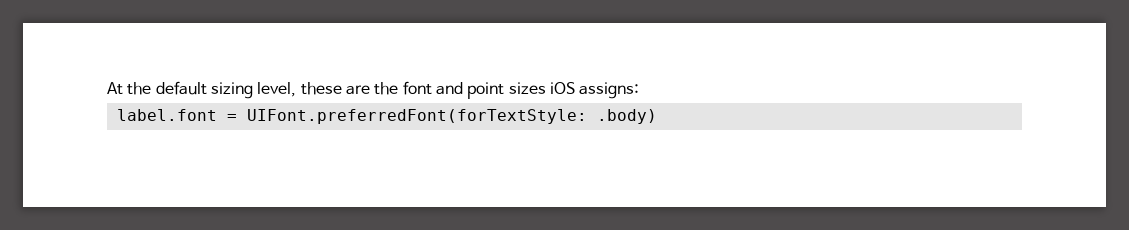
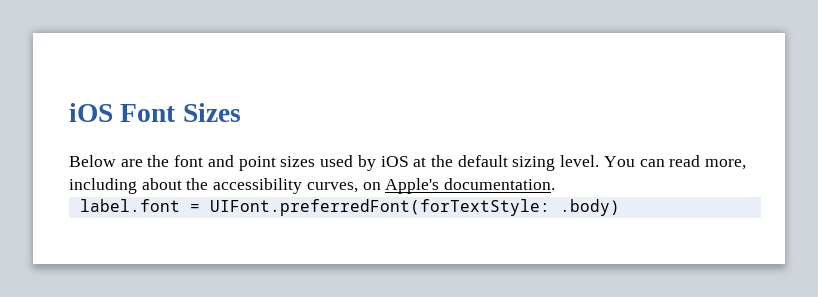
[107,81,342,99] At the default sizing level, these -> [69,103,241,122] [69,155,116,167] iOS Font Sizes // Below
[549,82,640,99] iOS assigns: -> [320,155,747,171] [69,178,556,194] used by iOS at the default sizing level. You can read more, including about the accessibility curves, on Apple's documentation.

